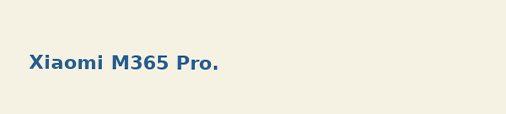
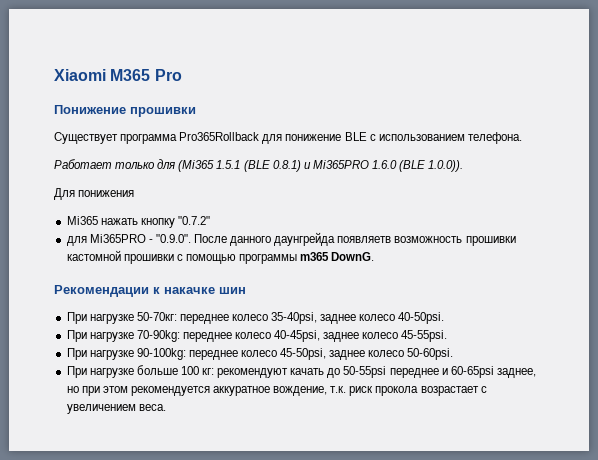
[175,55,220,70] Pro. -> [154,69,182,81] [54,105,196,117] [54,132,522,144] [54,159,464,172] [54,188,135,200] [66,216,210,228] [66,232,516,246] [66,250,375,264] [54,285,246,297] [66,312,445,324] [66,330,448,342] [66,348,454,360] [66,365,536,378] [66,386,487,396] [66,404,166,414] Pro // Понижение прошивки // Существует программа Pro365Rollback для понижение BLE с использованием телефона. // Работает только для (Mi365 1.5.1 (BLE 0.8.1) и Mi365PRO 1.6.0 (BLE 1.0.0)). // Для понижения // Mi365 нажать кнопку "0.7.2" // для Mi365PRO - "0.9.0". После данного даунгрейда появляетв возможность прошивки кастомной прошивки с помощью программы m365 DownG. // Рекомендации к накачке шин // При нагрузке 50-70кг: переднее колесо 35-40psi, заднее колесо 40-50psi. // При нагрузке 70-90kg: переднее колесо 40-45psi, заднее колесо 45-55psi. // При нагрузке 90-100kg: переднее колесо 45-50psi, заднее колесо 50-60psi. // При нагрузке больше 100 кг: рекомендуют качать до 50-55psi переднее и 60-65psi заднее, но при этом рекомендуется аккуратное вождение, т.к. риск прокола возрастает с увеличением веса.

